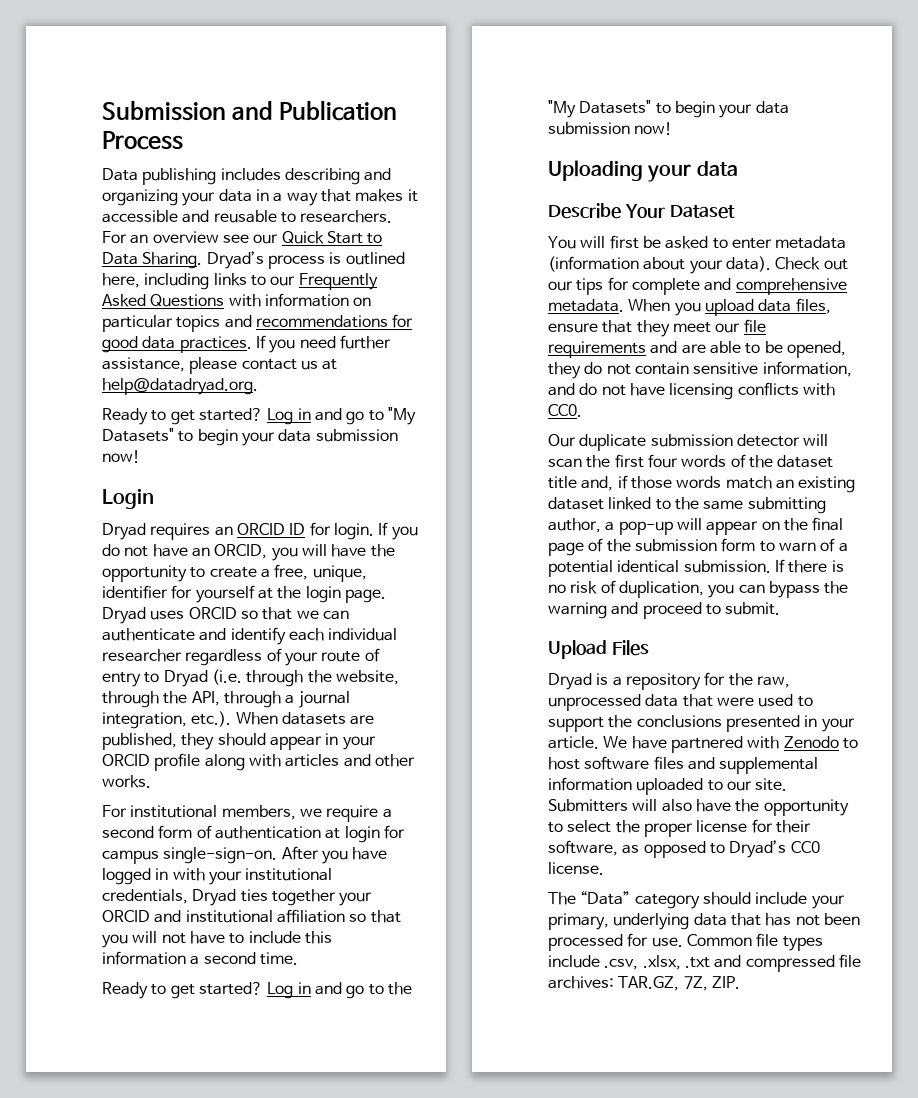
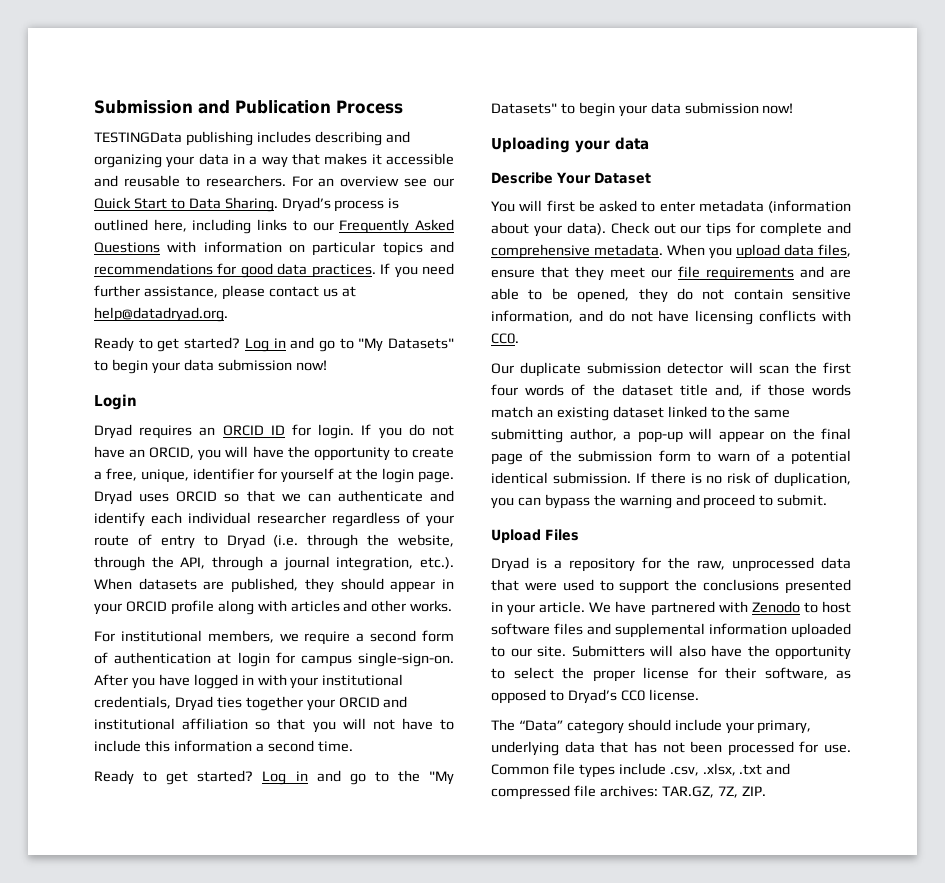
[102,168,138,181] Data -> [94,132,182,143] TESTINGData

